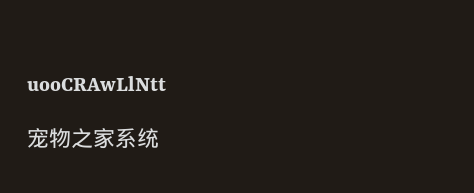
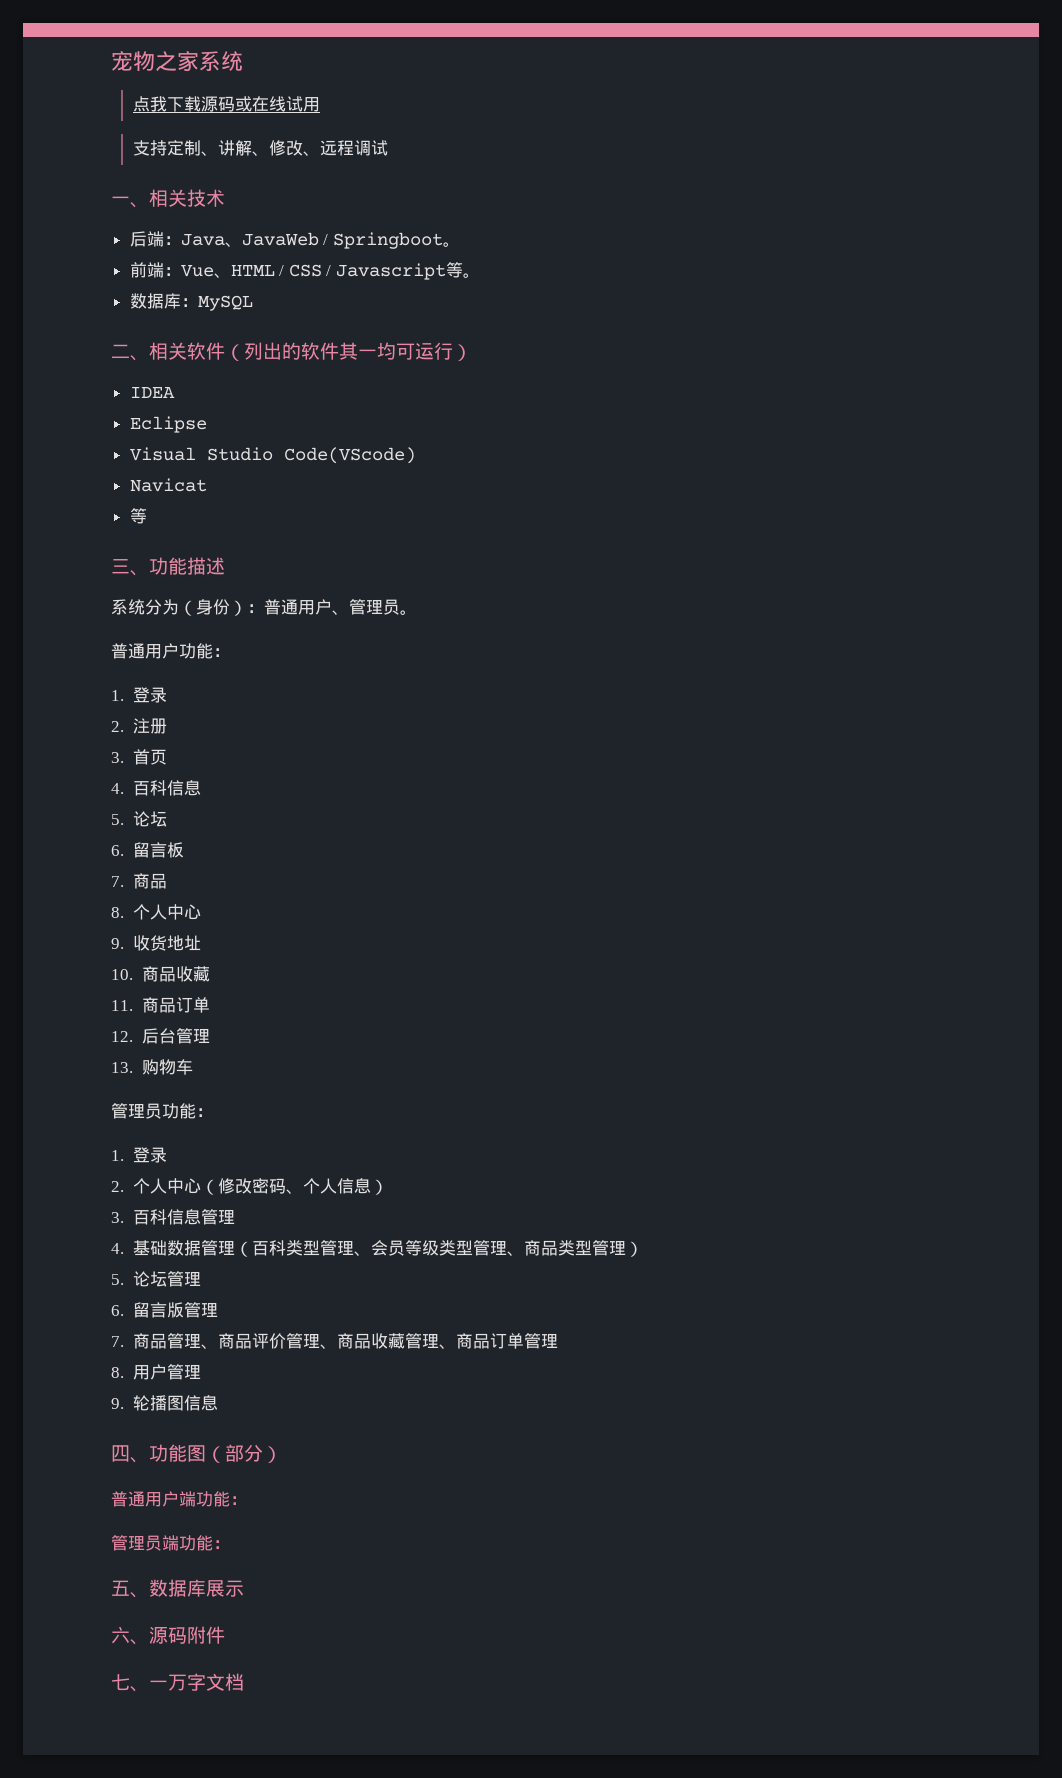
[27,76,166,91] uooCRAwLlNtt // -> (111, 61) none
(159, 138) none -> [132,96,320,112] [132,140,388,156] [111,189,225,208] [129,231,460,249] [129,262,481,280] [129,293,253,311] [111,342,472,361] [129,387,175,398] [129,416,207,433] [129,447,416,464] [129,478,207,492] [129,508,147,524] [111,557,225,576] [111,599,417,616] [111,643,230,659] [111,687,167,703] [111,718,167,734] [111,749,167,765] [111,780,201,796] [111,811,167,827] [111,842,184,858] [111,873,167,889] [111,904,201,920] [111,935,201,951] [111,966,210,982] [111,997,210,1013] [111,1028,210,1044] [111,1059,193,1075] [111,1103,213,1119] [111,1147,167,1163] [111,1178,388,1195] [111,1209,235,1225] [111,1240,643,1257] [111,1271,201,1287] [111,1302,218,1318] [111,1333,558,1349] [111,1364,201,1380] [111,1395,218,1411] [111,1444,282,1463] [111,1491,247,1507] [111,1535,230,1551] [111,1579,244,1598] [111,1626,225,1645] [111,1673,244,1692] // 点我下载源码或在线试用 // 支持定制、讲解、修改、远程调试 // 一、相关技术 // 后端：Java、JavaWeb / Springboot。 // 前端：Vue、HTML / CSS / Javascript等。 // 数据库：MySQL // 二、相关软件（列出的软件其一均可运行） // IDEA // Eclipse // Visual Studio Code(VScode) // Navicat // 等 // 三、功能描述 // 系统分为（身份）：普通用户、管理员。 // 普通用户功能： // 1.登录 // 2.注册 // 3.首页 // 4.百科信息 // 5.论坛 // 6.留言板 // 7.商品 // 8.个人中心 // 9.收货地址 // 10.商品收藏 // 11.商品订单 // 12.后台管理 // 13.购物车 // 管理员功能： // 1.登录 // 2.个人中心（修改密码、个人信息） // 3.百科信息管理 // 4.基础数据管理（百科类型管理、会员等级类型管理、商品类型管理） // 5.论坛管理 // 6.留言版管理 // 7.商品管理、商品评价管理、商品收藏管理、商品订单管理 // 8.用户管理 // 9.轮播图信息 // 四、功能图（部分） // 普通用户端功能： // 管理员端功能： // 五、数据库展示 // 六、源码附件 // 七、一万字文档

